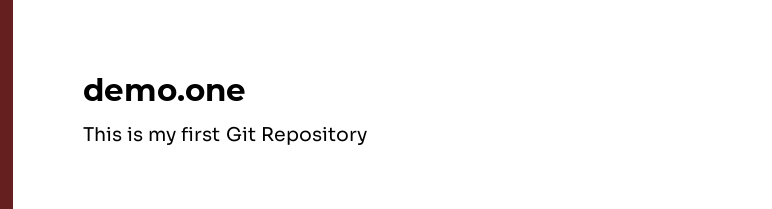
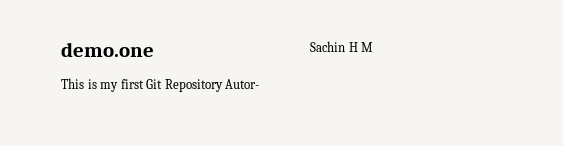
(367, 135) none -> [225,79,260,89] [310,41,374,52] Autor- Sachin H M

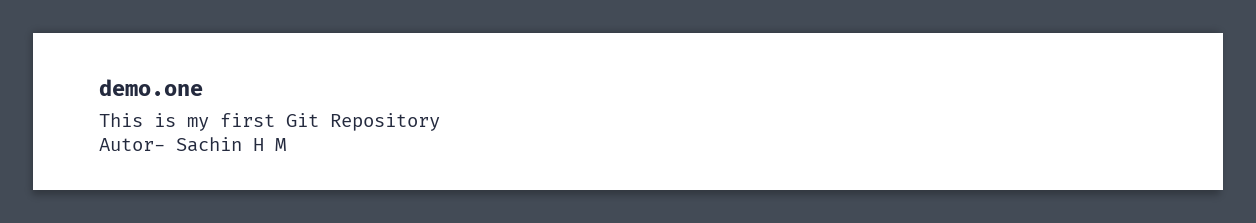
(223, 85) none -> (440, 122) //

